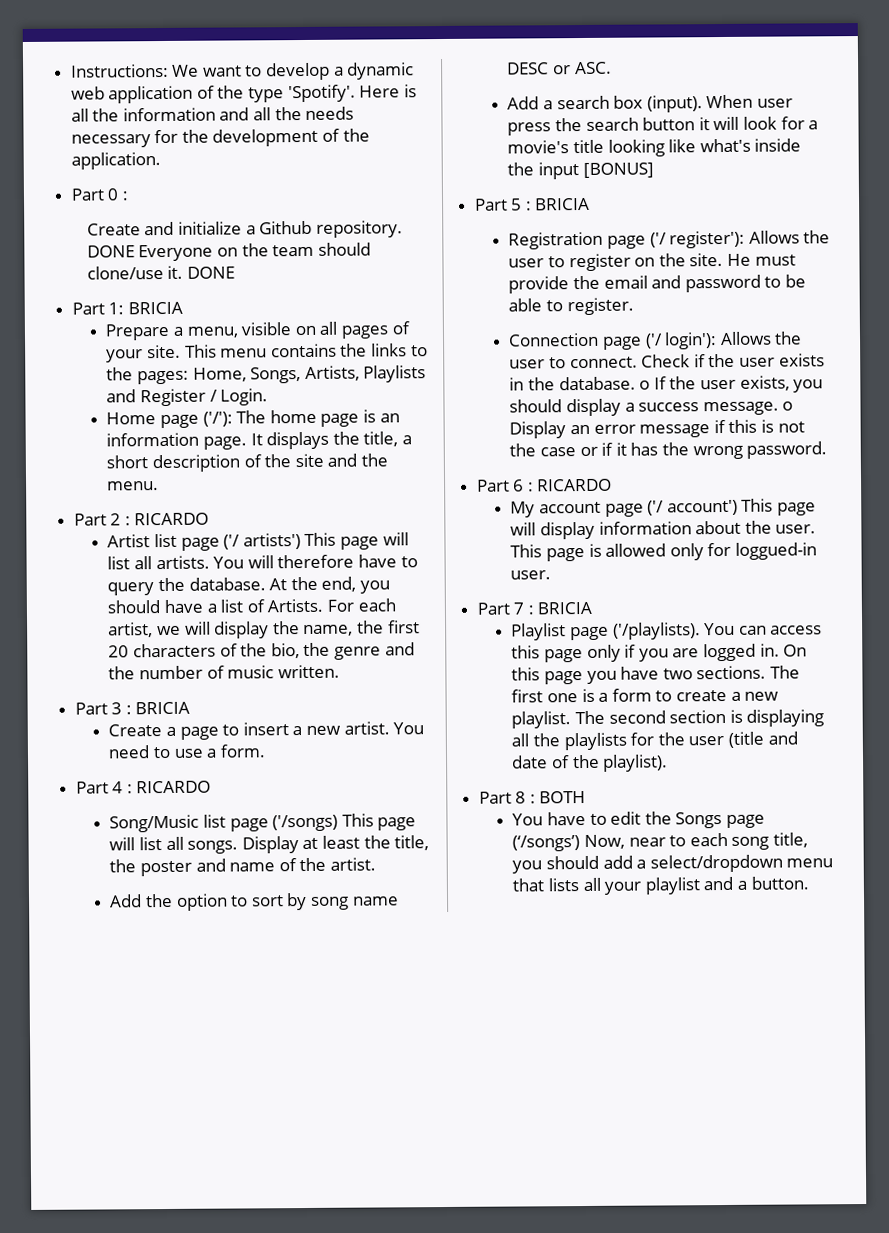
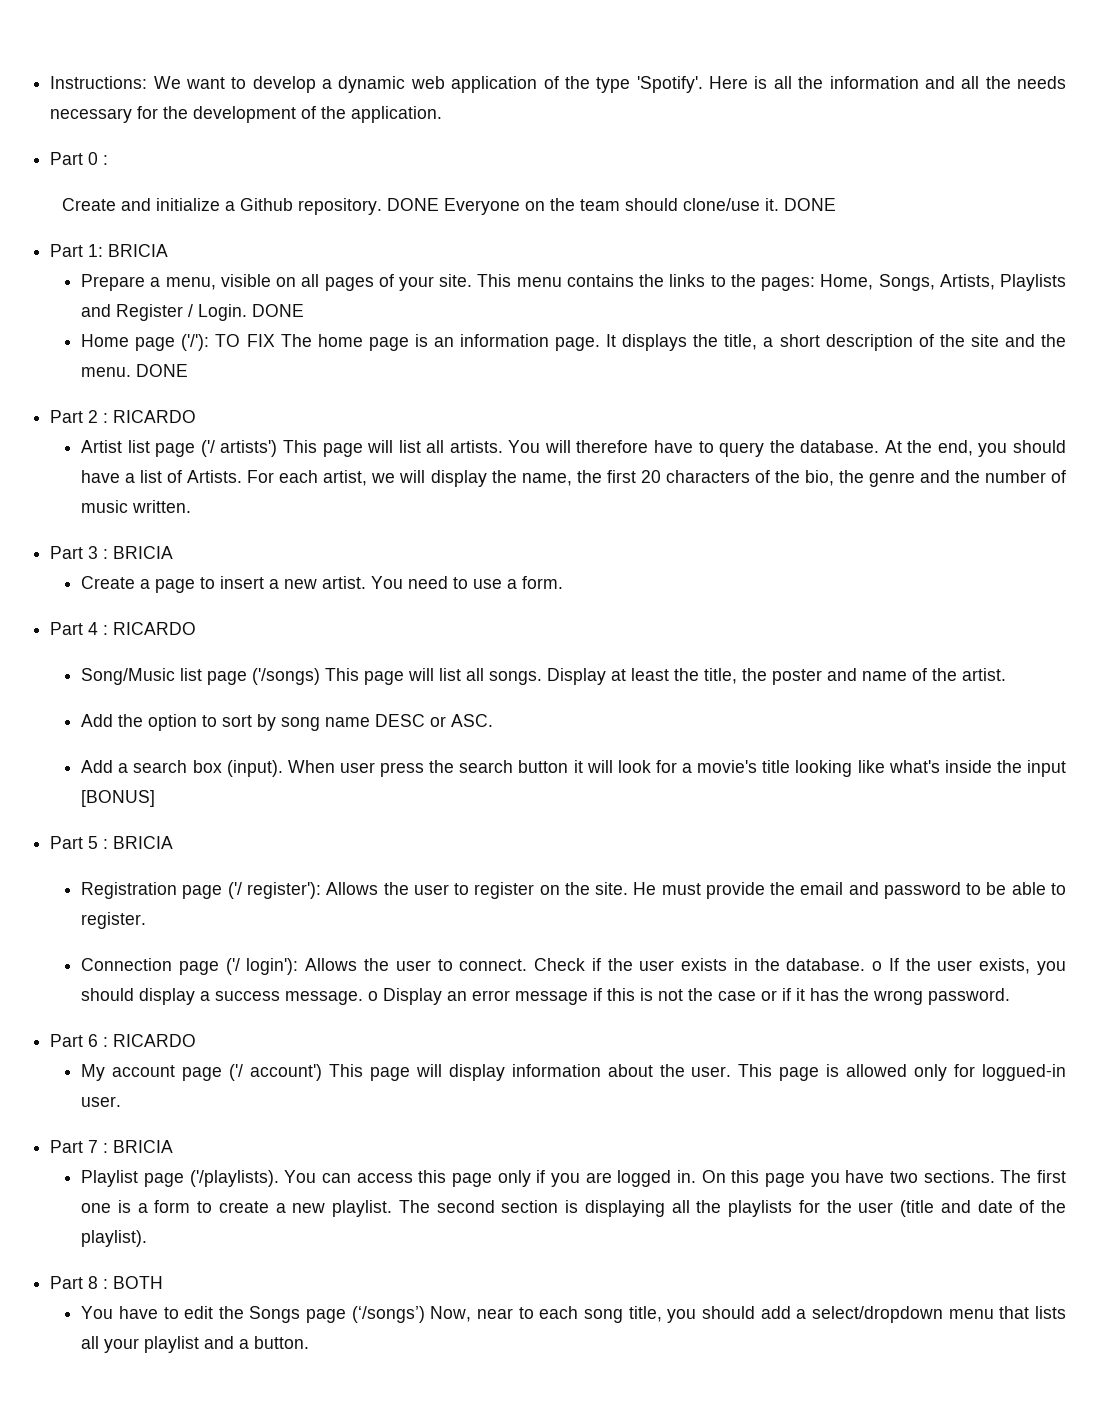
(269, 397) none -> [252,304,305,317] DONE
(233, 419) none -> [215,334,275,347] TO FIX
(160, 486) none -> [136,364,189,377] DONE

